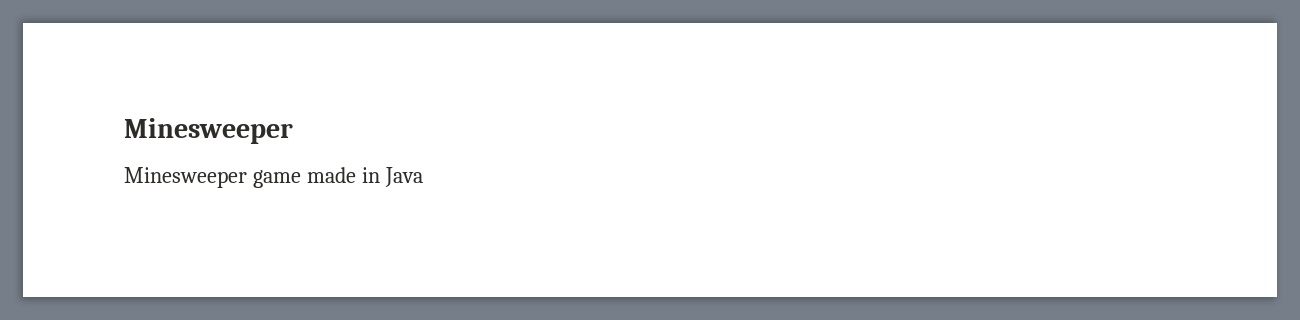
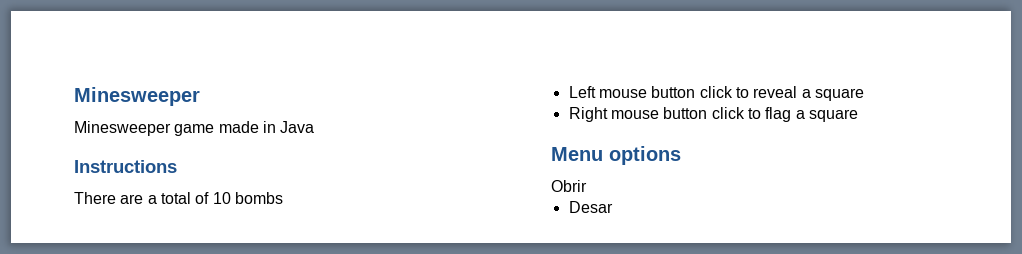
(423, 177) none -> [74,160,177,173] [74,192,283,204] [568,86,864,101] [568,107,858,122] [551,146,681,165] [551,180,587,192] [568,201,613,213] // Instructions // There are a total of 10 bombs // Left mouse button click to reveal a square // Right mouse button click to flag a square // Menu options // Obrir // Desar

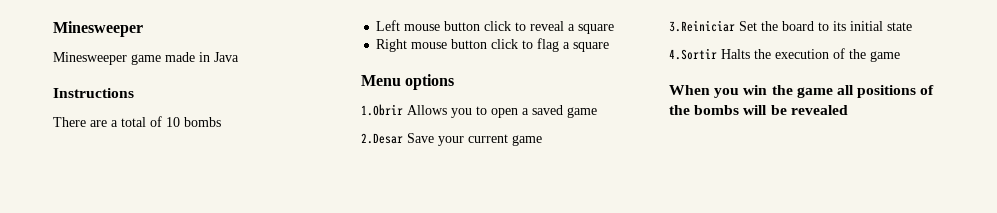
[551,180,587,192] [568,201,613,213] Obrir // Desar -> [361,104,597,118] [361,133,542,146] [669,20,912,32] [669,48,900,62] [669,85,935,98] [669,105,848,115] 1.Obrir Allows you to open a saved game // 2.Desar Save your current game // 3.Reiniciar Set the board to its initial state // 4.Sortir Halts the execution of the game // When you win the game all positions of the bombs will be revealed

